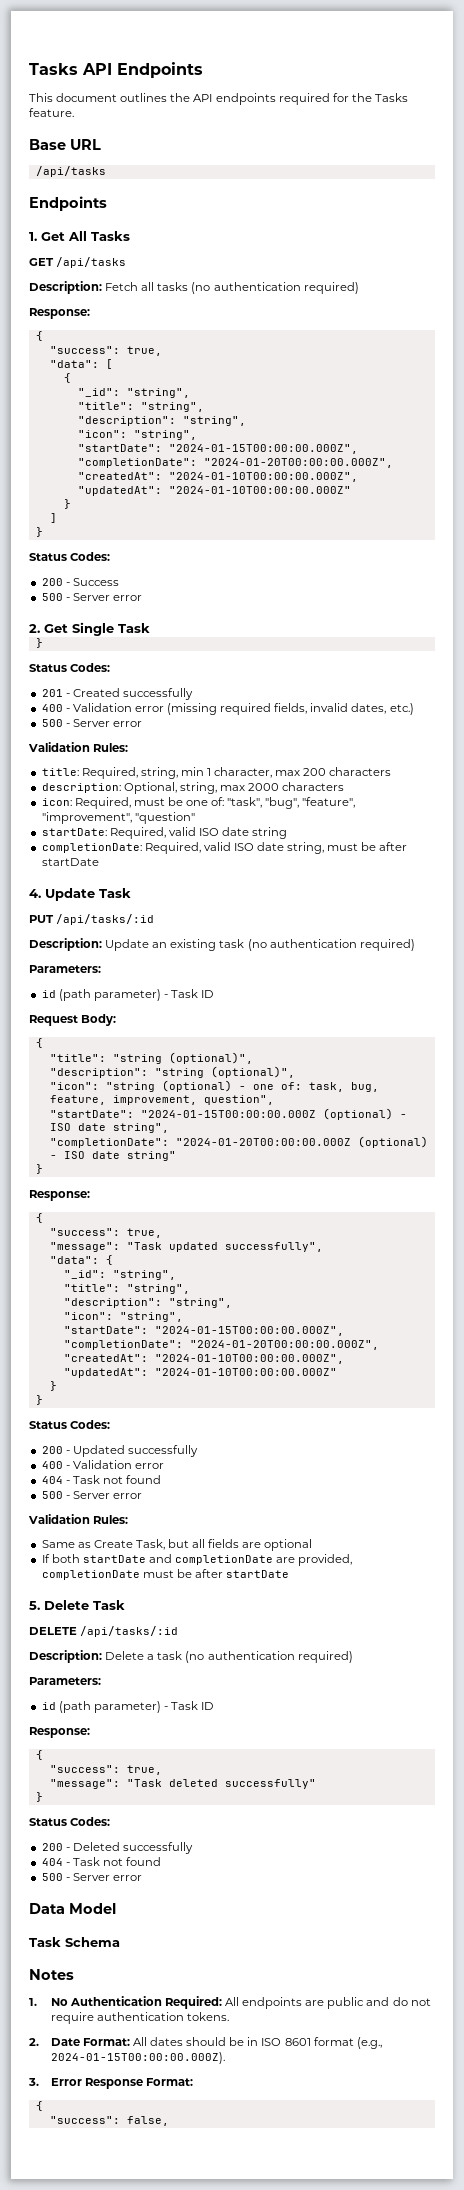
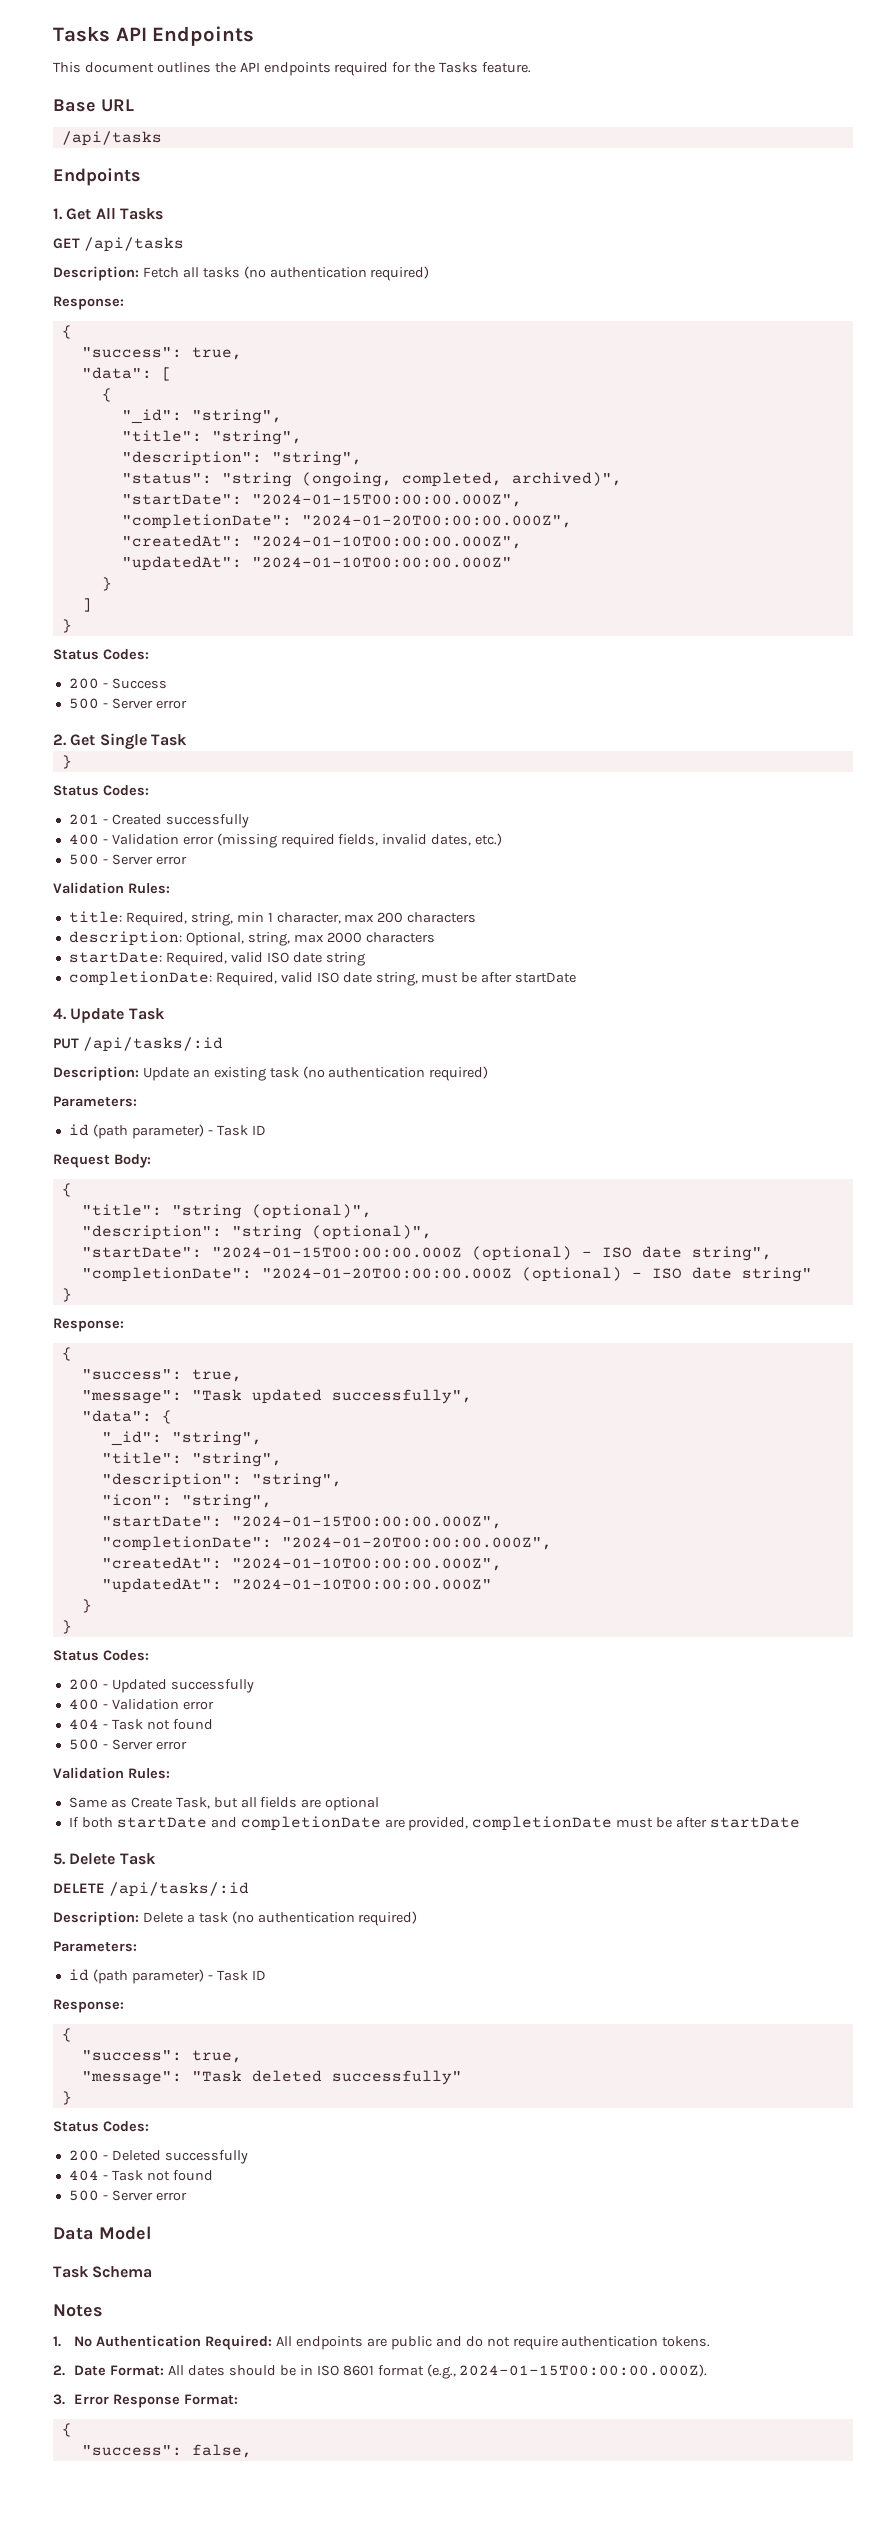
[77,430,197,440] "icon": "string", -> [121,472,622,487] "status": "string (ongoing, completed, archived)",
[41,797,356,809] [41,812,195,824] // icon: Required, must be one of: "task", "bug", "feature", "improvement", "question" -> (435, 937) none
[49,1080,379,1092] [49,1095,274,1105] // "icon": "string (optional) - one of: task, bug, feature, improvement, question", -> (432, 1232) none

